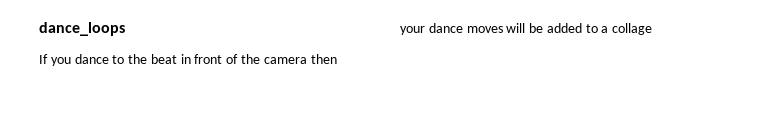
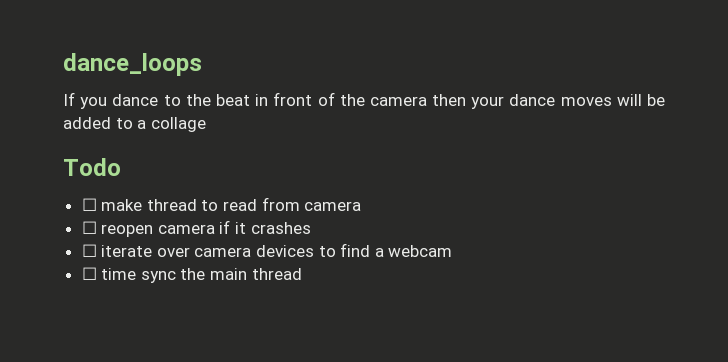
(653, 29) none -> [63,158,121,176] [81,197,362,211] [81,220,311,237] [81,243,453,257] [81,267,302,283] // Todo // ☐ make thread to read from camera // ☐ reopen camera if it crashes // ☐ iterate over camera devices to find a webcam // ☐ time sync the main thread

